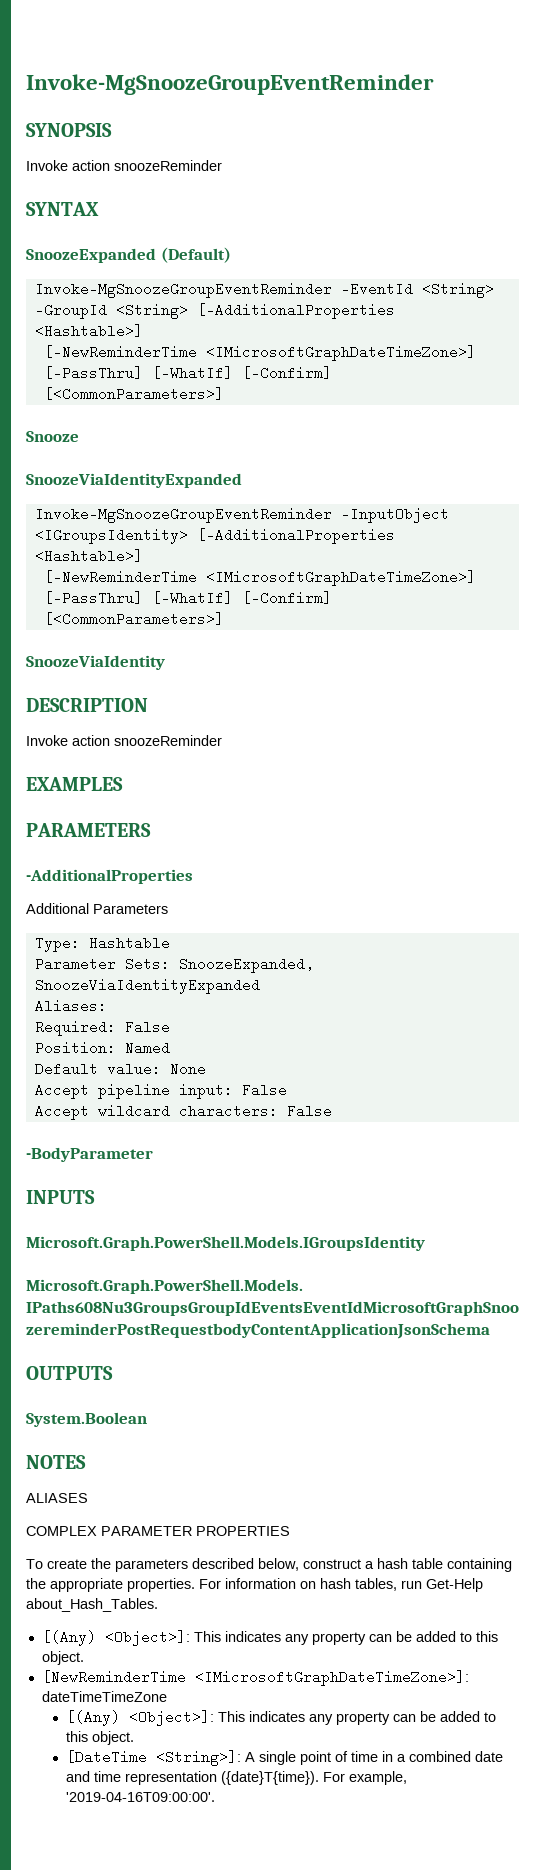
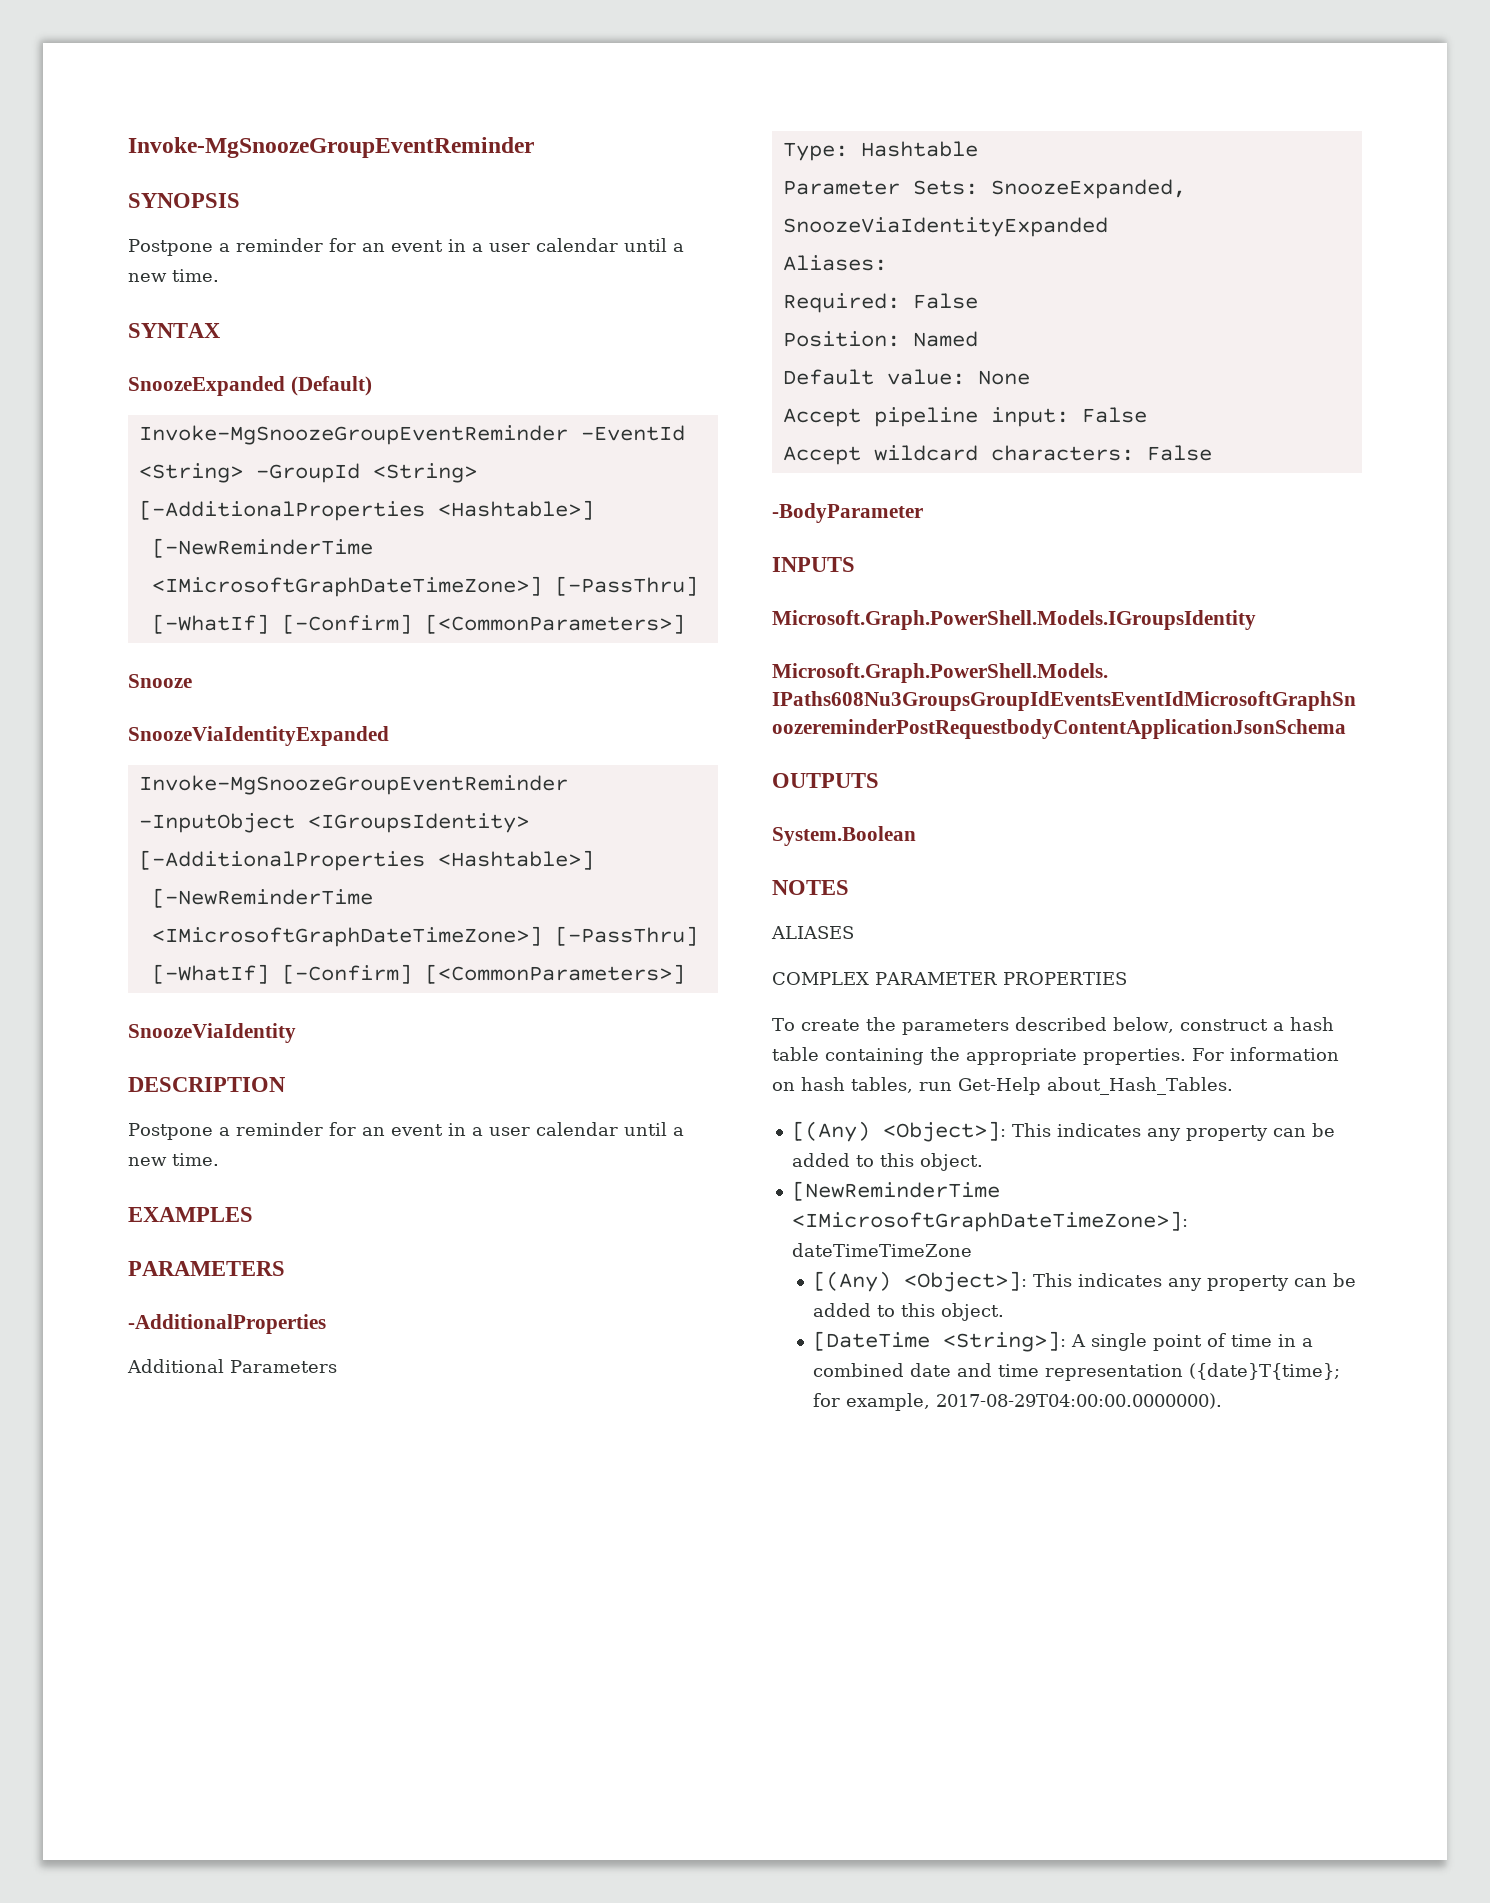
[26,160,222,171] Invoke action snoozeReminder -> [128,238,684,256] [128,269,219,282] Postpone a reminder for an event in a user calendar until a new time.
[26,735,222,746] Invoke action snoozeReminder -> [128,1122,684,1140] [128,1153,219,1166] Postpone a reminder for an event in a user calendar until a new time.
[220,1771,407,1785] [65,1792,215,1802] ({date}T{time}). For example, '2019-04-16T09:00:00'. -> [1188,1363,1340,1380] [812,1393,1222,1411] ({date}T{time}; for example, 2017-08-29T04:00:00.0000000).

